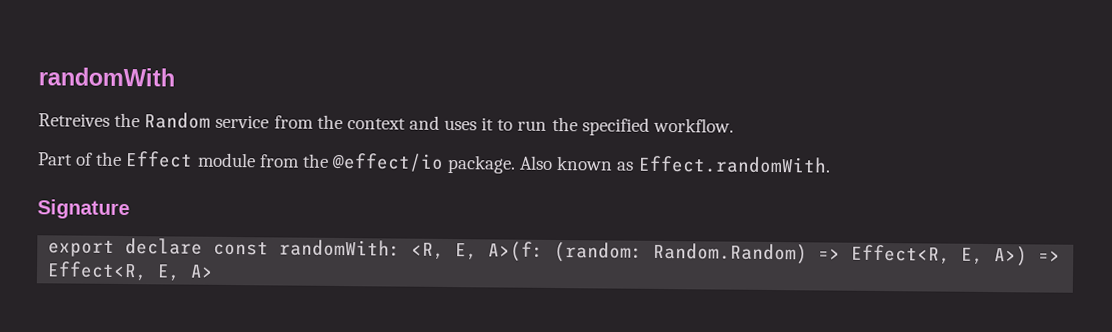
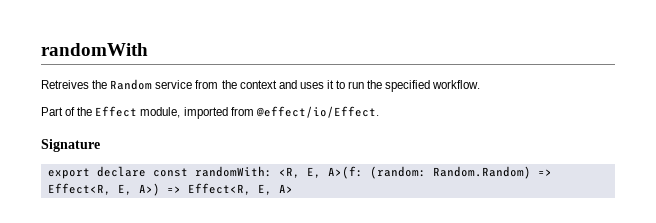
[196,152,831,174] module from the @effect/io package. Also known as Effect.randomWith. -> [140,106,379,119] module, imported from @effect/io/Effect.

